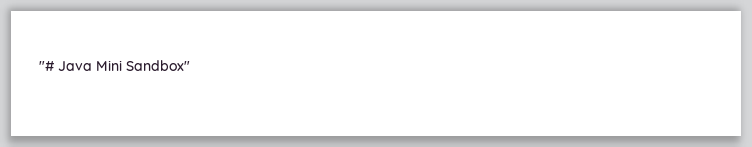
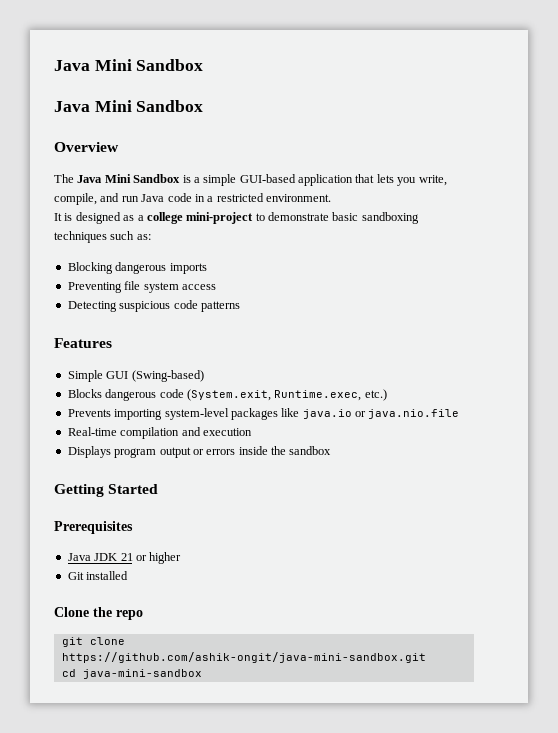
[39,60,190,71] "# Java Mini Sandbox" -> [54,59,204,71] [54,100,204,112] [54,142,119,152] [54,174,447,186] [54,193,331,205] [54,212,419,224] [54,231,151,243] [67,262,207,274] [67,281,216,293] [67,300,240,312] [54,338,112,348] [67,370,204,382] [67,389,387,401] [67,408,460,420] [67,427,252,439] [67,446,332,458] [54,484,159,497] [54,521,133,534] [67,552,182,564] [67,571,129,580] [54,607,143,620] [61,637,125,647] [61,652,426,663] [61,669,202,679] Java Mini Sandbox // Java Mini Sandbox // Overview // The Java Mini Sandbox is a simple GUI-based application that lets you write, compile, and run Java code in a restricted environment. // It is designed as a college mini-project to demonstrate basic sandboxing techniques such as: // Blocking dangerous imports // Preventing file system access // Detecting suspicious code patterns // Features // Simple GUI (Swing-based) // Blocks dangerous code (System.exit, Runtime.exec, etc.) // Prevents importing system-level packages like java.io or java.nio.file // Real-time compilation and execution // Displays program output or errors inside the sandbox // Getting Started // Prerequisites // Java JDK 21 or higher // Git installed // Clone the repo // git clone https://github.com/ashik-ongit/java-mini-sandbox.git // cd java-mini-sandbox

